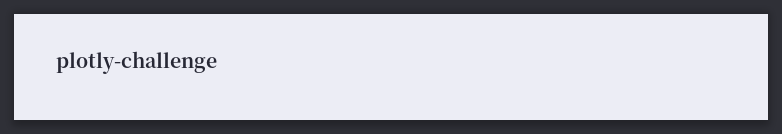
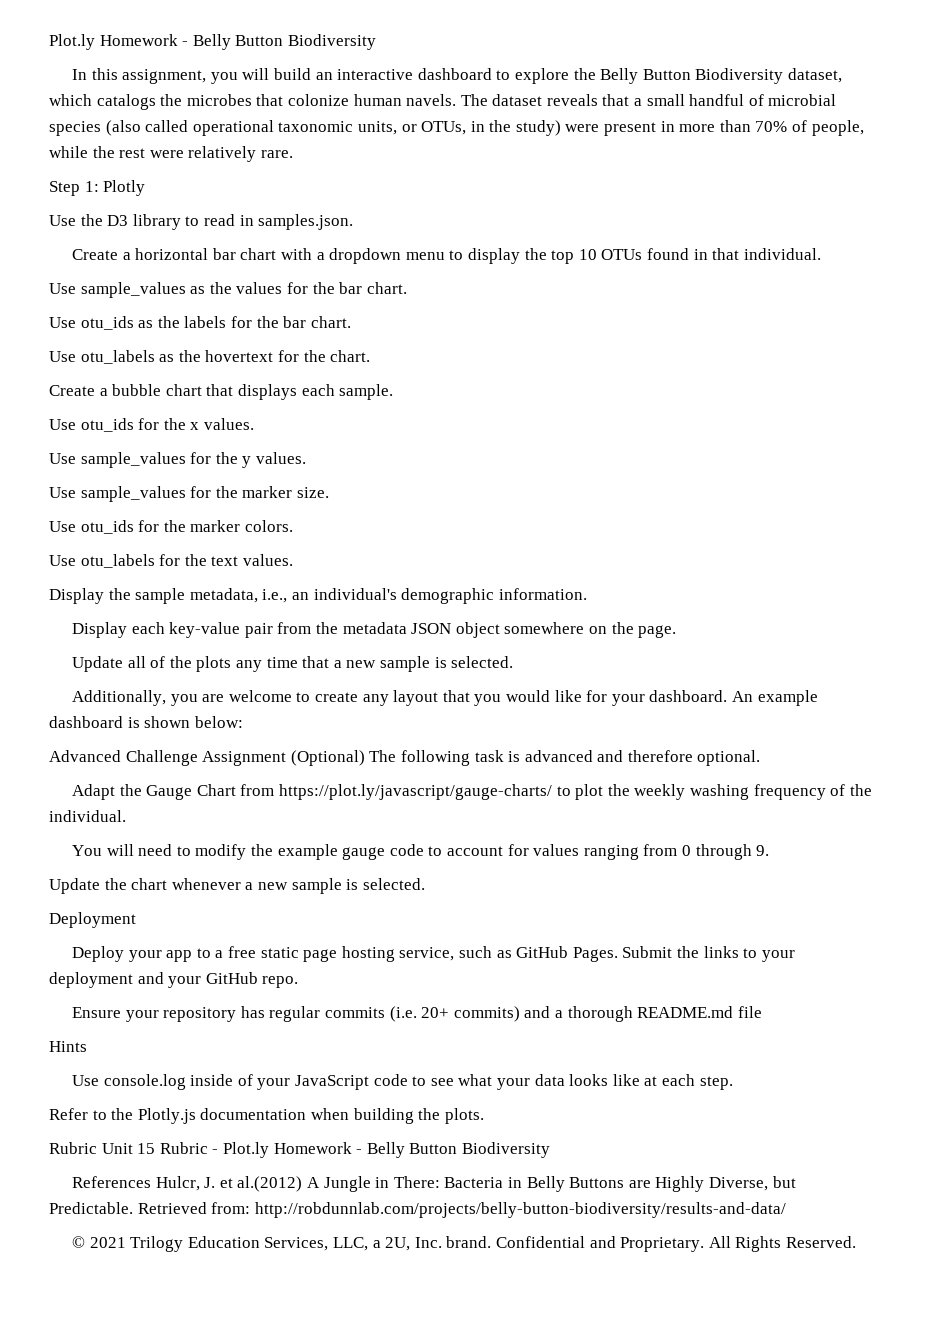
[56,51,217,74] plotly-challenge -> [49,34,376,50] [72,68,842,84] [49,94,837,110] [49,120,864,136] [49,146,293,162] [49,180,146,196] [49,214,354,230] [72,248,821,264] [49,282,407,298] [49,316,351,330] [49,350,371,364] [49,384,394,400] [49,418,254,432] [49,452,306,468] [49,486,329,502] [49,520,293,534] [49,554,293,568] [49,588,587,604] [72,622,677,638] [72,656,514,672] [72,690,818,706] [49,716,243,728] [49,750,761,766] [72,784,872,800] [49,810,126,822] [72,844,770,860] [49,878,425,894] [49,912,136,928] [72,946,795,962] [49,972,299,988] [72,1006,762,1022] [49,1041,87,1052] [72,1074,733,1090] [49,1108,484,1124] [49,1142,550,1158] [72,1176,796,1192] [49,1202,786,1218] [72,1236,856,1252] Plot.ly Homework - Belly Button Biodiversity // In this assignment, you will build an interactive dashboard to explore the Belly Button Biodiversity dataset, which catalogs the microbes that colonize human navels. The dataset reveals that a small handful of microbial species (also called operational taxonomic units, or OTUs, in the study) were present in more than 70% of people, while the rest were relatively rare. // Step 1: Plotly // Use the D3 library to read in samples.json. // Create a horizontal bar chart with a dropdown menu to display the top 10 OTUs found in that individual. // Use sample_values as the values for the bar chart. // Use otu_ids as the labels for the bar chart. // Use otu_labels as the hovertext for the chart. // Create a bubble chart that displays each sample. // Use otu_ids for the x values. // Use sample_values for the y values. // Use sample_values for the marker size. // Use otu_ids for the marker colors. // Use otu_labels for the text values. // Display the sample metadata, i.e., an individual's demographic information. // Display each key-value pair from the metadata JSON object somewhere on the page. // Update all of the plots any time that a new sample is selected. // Additionally, you are welcome to create any layout that you would like for your dashboard. An example dashboard is shown below: // Advanced Challenge Assignment (Optional) The following task is advanced and therefore optional. // Adapt the Gauge Chart from https://plot.ly/javascript/gauge-charts/ to plot the weekly washing frequency of the individual. // You will need to modify the example gauge code to account for values ranging from 0 through 9. // Update the chart whenever a new sample is selected. // Deployment // Deploy your app to a free static page hosting service, such as GitHub Pages. Submit the links to your deployment and your GitHub repo. // Ensure your repository has regular commits (i.e. 20+ commits) and a thorough README.md file // Hints // Use console.log inside of your JavaScript code to see what your data looks like at each step. // Refer to the Plotly.js documentation when building the plots. // Rubric Unit 15 Rubric - Plot.ly Homework - Belly Button Biodiversity // References Hulcr, J. et al.(2012) A Jungle in There: Bacteria in Belly Buttons are Highly Diverse, but Predictable. Retrieved from: http://robdunnlab.com/projects/belly-button-biodiversity/results-and-data/ // © 2021 Trilogy Education Services, LLC, a 2U, Inc. brand. Confidential and Proprietary. All Rights Reserved.

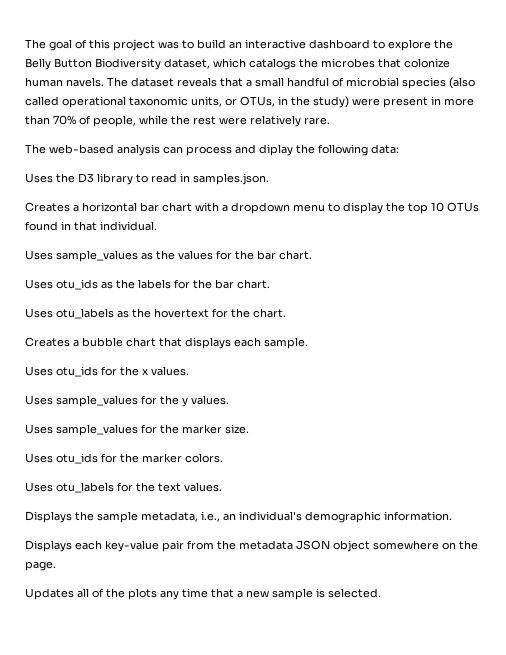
[49,34,376,50] [72,68,270,84] Plot.ly Homework - Belly Button Biodiversity // In this assignment, you will -> [25,39,194,51] The goal of this project was to
[49,180,146,196] [49,215,76,226] Step 1: Plotly // Use -> [25,144,399,156] [25,173,53,183] The web-based analysis can process and diplay the following data: // Uses
[72,249,119,260] Create -> [25,202,70,212] Creates
[49,283,76,294] Use -> [25,250,53,260] Uses
[49,317,76,328] Use -> [25,279,53,289] Uses
[49,351,76,362] Use -> [25,308,53,318] Uses
[49,385,95,396] Create -> [25,337,70,347] Creates
[49,419,76,430] Use -> [25,366,53,376] Uses
[49,453,76,464] Use -> [25,395,53,405] Uses
[49,487,76,498] Use -> [25,424,53,434] Uses
[49,521,76,532] Use -> [25,453,53,463] Uses
[49,555,76,566] Use -> [25,482,53,492] Uses
[49,588,104,604] Display -> [25,511,72,523] Displays
[72,622,128,638] Display -> [25,540,72,552] Displays
[72,656,124,672] Update -> [25,588,74,600] Updates
[72,690,818,706] [49,716,243,728] [49,750,761,766] [72,784,872,800] [49,810,126,822] [72,844,770,860] [49,878,425,894] [49,912,136,928] [72,946,795,962] [49,972,299,988] [72,1006,762,1022] [49,1041,87,1052] [72,1074,733,1090] [49,1108,484,1124] [49,1142,550,1158] [72,1176,796,1192] [49,1202,786,1218] [72,1236,856,1252] // Additionally, you are welcome to create any layout that you would like for your dashboard. An example dashboard is shown below: // Advanced Challenge Assignment (Optional) The following task is advanced and therefore optional. // Adapt the Gauge Chart from https://plot.ly/javascript/gauge-charts/ to plot the weekly washing frequency of the individual. // You will need to modify the example gauge code to account for values ranging from 0 through 9. // Update the chart whenever a new sample is selected. // Deployment // Deploy your app to a free static page hosting service, such as GitHub Pages. Submit the links to your deployment and your GitHub repo. // Ensure your repository has regular commits (i.e. 20+ commits) and a thorough README.md file // Hints // Use console.log inside of your JavaScript code to see what your data looks like at each step. // Refer to the Plotly.js documentation when building the plots. // Rubric Unit 15 Rubric - Plot.ly Homework - Belly Button Biodiversity // References Hulcr, J. et al.(2012) A Jungle in There: Bacteria in Belly Buttons are Highly Diverse, but Predictable. Retrieved from: http://robdunnlab.com/projects/belly-button-biodiversity/results-and-data/ // © 2021 Trilogy Education Services, LLC, a 2U, Inc. brand. Confidential and Proprietary. All Rights Reserved. -> (381, 593) none

